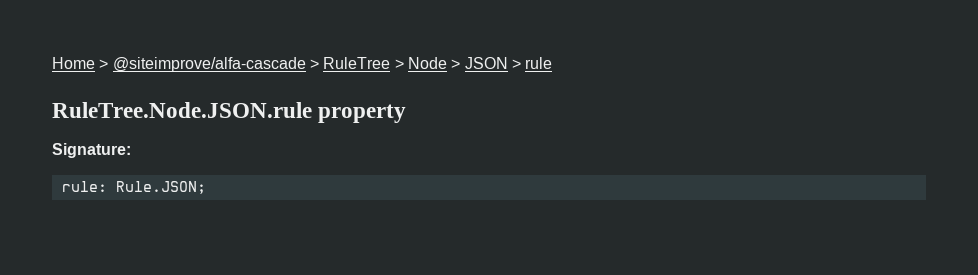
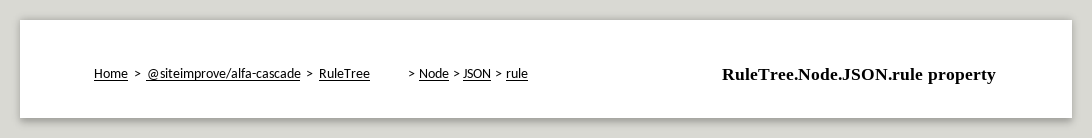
[52,143,131,158] [61,181,206,194] // Signature: // rule: Rule.JSON; -> (996, 77) none

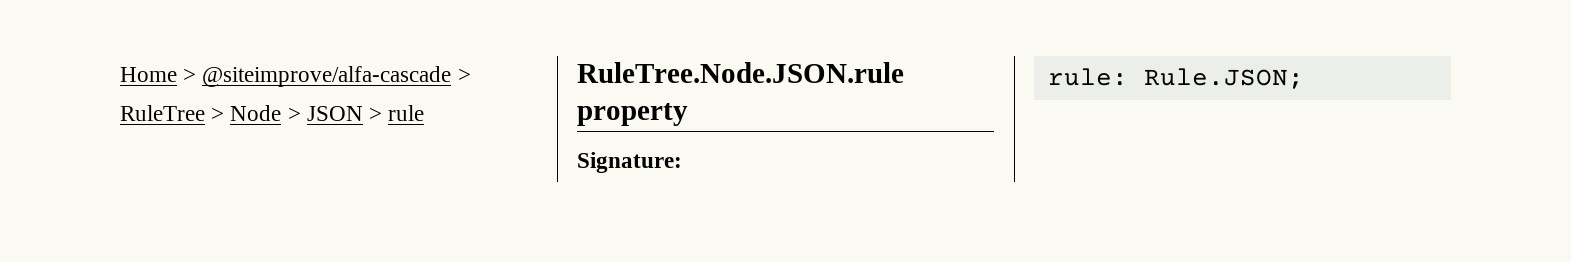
(996, 77) none -> [577,152,682,173] [1047,68,1304,89] // Signature: // rule: Rule.JSON;

